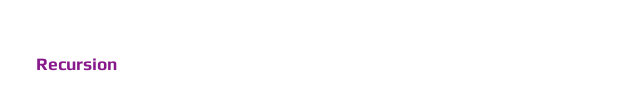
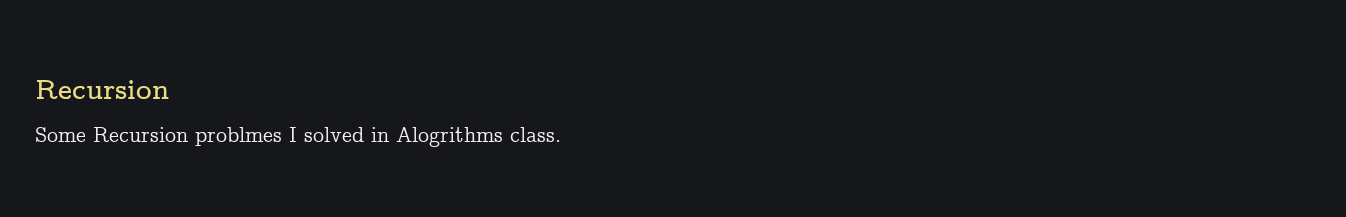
[36,58,117,71] Recursion -> [35,80,169,99] [35,127,561,147] Recursion // Some Recursion problmes I solved in Alogrithms class.

